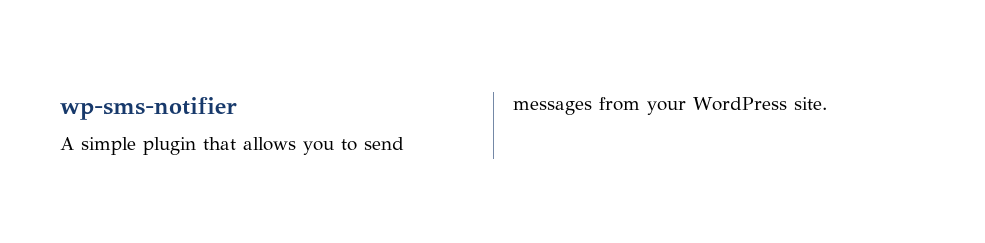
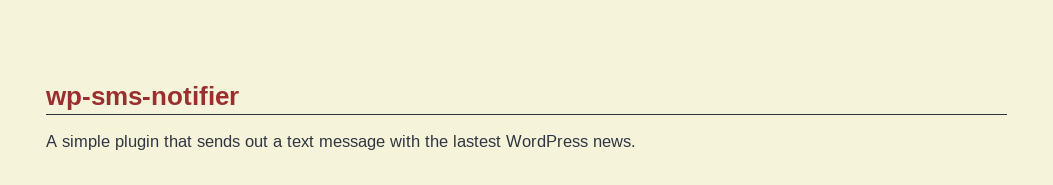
[243,137,404,155] [513,97,827,115] allows you to send messages from your WordPress site. -> [197,135,636,150] sends out a text message with the lastest WordPress news.

